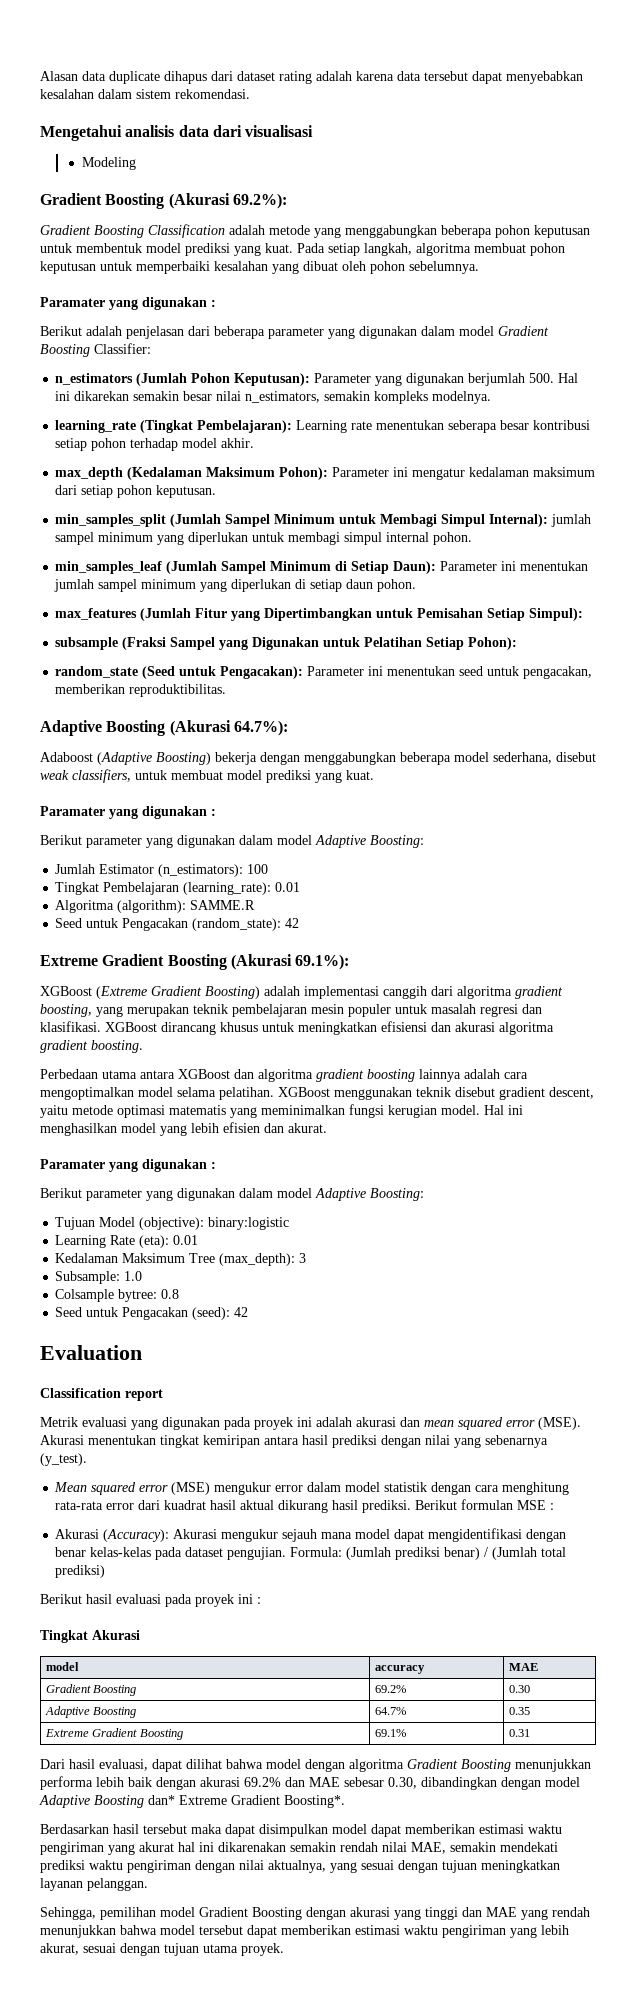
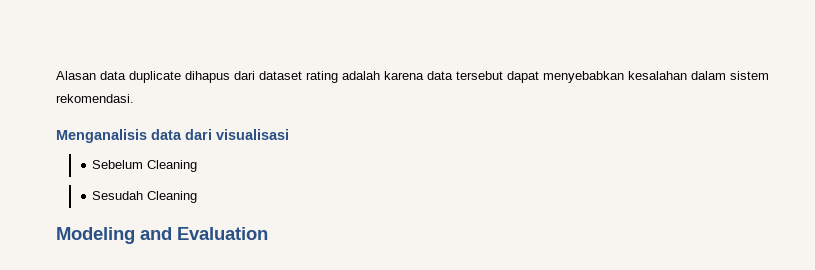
[40,125,175,141] Mengetahui analisis -> [56,129,147,143] Menganalisis
[81,157,136,170] [40,193,287,209] [40,224,590,238] [40,243,565,256] [40,261,479,274] [40,297,216,310] [40,326,549,339] [40,343,151,357] [55,373,579,386] [55,391,492,404] [55,420,591,433] [55,438,255,451] [55,467,596,480] [55,485,217,498] [55,514,592,527] [55,532,473,545] [55,561,589,574] [54,579,417,592] [55,608,584,621] [55,637,518,650] [55,666,593,679] [55,684,227,697] [40,720,288,736] [40,752,596,765] [40,769,374,783] [40,806,216,819] [40,835,424,848] [55,864,269,877] [55,882,301,895] [55,900,256,913] [55,918,300,931] [40,954,350,970] [40,986,563,999] [40,1004,542,1017] [40,1021,554,1035] [40,1040,143,1053] [40,1069,528,1082] [40,1087,594,1100] [40,1104,523,1118] [40,1122,327,1136] [40,1159,216,1172] [40,1188,424,1201] [55,1217,290,1230] [55,1235,199,1248] [55,1253,307,1266] [55,1271,143,1284] [55,1289,180,1302] [55,1307,249,1320] [40,1345,142,1360] [40,1388,163,1401] [40,1417,581,1430] [40,1435,548,1448] [40,1453,87,1466] [54,1482,570,1495] [55,1499,555,1513] [55,1528,567,1542] [55,1547,567,1560] [55,1565,106,1578] [40,1594,261,1607] [40,1630,140,1643] [45,1662,79,1671] [374,1665,425,1674] [508,1663,538,1671] [45,1684,137,1696] [374,1685,406,1693] [508,1685,530,1693] [44,1706,137,1718] [374,1707,406,1715] [508,1707,530,1715] [44,1728,183,1740] [374,1729,406,1737] [508,1729,530,1737] [40,1759,591,1772] [40,1776,580,1790] [39,1795,345,1808] [40,1824,562,1837] [40,1842,558,1855] [40,1860,560,1873] [40,1878,148,1891] [40,1907,590,1920] [40,1925,569,1938] [40,1943,284,1956] Modeling // Gradient Boosting (Akurasi 69.2%): // Gradient Boosting Classification adalah metode yang menggabungkan beberapa pohon keputusan untuk membentuk model prediksi yang kuat. Pada setiap langkah, algoritma membuat pohon keputusan untuk memperbaiki kesalahan yang dibuat oleh pohon sebelumnya. // Paramater yang digunakan : // Berikut adalah penjelasan dari beberapa parameter yang digunakan dalam model Gradient Boosting Classifier: // n_estimators (Jumlah Pohon Keputusan): Parameter yang digunakan berjumlah 500. Hal ini dikarekan semakin besar nilai n_estimators, semakin kompleks modelnya. // learning_rate (Tingkat Pembelajaran): Learning rate menentukan seberapa besar kontribusi setiap pohon terhadap model akhir. // max_depth (Kedalaman Maksimum Pohon): Parameter ini mengatur kedalaman maksimum dari setiap pohon keputusan. // min_samples_split (Jumlah Sampel Minimum untuk Membagi Simpul Internal): jumlah sampel minimum yang diperlukan untuk membagi simpul internal pohon. // min_samples_leaf (Jumlah Sampel Minimum di Setiap Daun): Parameter ini menentukan jumlah sampel minimum yang diperlukan di setiap daun pohon. // max_features (Jumlah Fitur yang Dipertimbangkan untuk Pemisahan Setiap Simpul): // subsample (Fraksi Sampel yang Digunakan untuk Pelatihan Setiap Pohon): // random_state (Seed untuk Pengacakan): Parameter ini menentukan seed untuk pengacakan, memberikan reproduktibilitas. // Adaptive Boosting (Akurasi 64.7%): // Adaboost (Adaptive Boosting) bekerja dengan menggabungkan beberapa model sederhana, disebut weak classifiers, untuk membuat model prediksi yang kuat. // Paramater yang digunakan : // Berikut parameter yang digunakan dalam model Adaptive Boosting: // Jumlah Estimator (n_estimators): 100 // Tingkat Pembelajaran (learning_rate): 0.01 // Algoritma (algorithm): SAMME.R // Seed untuk Pengacakan (random_state): 42 // Extreme Gradient Boosting (Akurasi 69.1%): // XGBoost (Extreme Gradient Boosting) adalah implementasi canggih dari algoritma gradient boosting, yang merupakan teknik pembelajaran mesin populer untuk masalah regresi dan klasifikasi. XGBoost dirancang khusus untuk meningkatkan efisiensi dan akurasi algoritma gradient boosting. // Perbedaan utama antara XGBoost dan algoritma gradient boosting lainnya adalah cara mengoptimalkan model selama pelatihan. XGBoost menggunakan teknik disebut gradient descent, yaitu metode optimasi matematis yang meminimalkan fungsi kerugian model. Hal ini menghasilkan model yang lebih efisien dan akurat. // Paramater yang digunakan : // Berikut parameter yang digunakan dalam model Adaptive Boosting: // Tujuan Model (objective): binary:logistic // Learning Rate (eta): 0.01 // Kedalaman Maksimum Tree (max_depth): 3 // Subsample: 1.0 // Colsample bytree: 0.8 // Seed untuk Pengacakan (seed): 42 // Evaluation // Classification report // Metrik evaluasi yang digunakan pada proyek ini adalah akurasi dan mean squared error (MSE). Akurasi menentukan tingkat kemiripan antara hasil prediksi dengan nilai yang sebenarnya (y_test). // Mean squared error (MSE) mengukur error dalam model statistik dengan cara menghitung rata-rata error dari kuadrat hasil aktual dikurang hasil prediksi. Berikut formulan MSE : // Akurasi (Accuracy): Akurasi mengukur sejauh mana model dapat mengidentifikasi dengan benar kelas-kelas pada dataset pengujian. Formula: (Jumlah prediksi benar) / (Jumlah total prediksi) // Berikut hasil evaluasi pada proyek ini : // Tingkat Akurasi // model | accuracy | MAE // Gradient Boosting | 69.2% | 0.30 // Adaptive Boosting | 64.7% | 0.35 // Extreme Gradient Boosting | 69.1% | 0.31 // Dari hasil evaluasi, dapat dilihat bahwa model dengan algoritma Gradient Boosting menunjukkan performa lebih baik dengan akurasi 69.2% dan MAE sebesar 0.30, dibandingkan dengan model Adaptive Boosting dan* Extreme Gradient Boosting*. // Berdasarkan hasil tersebut maka dapat disimpulkan model dapat memberikan estimasi waktu pengiriman yang akurat hal ini dikarenakan semakin rendah nilai MAE, semakin mendekati prediksi waktu pengiriman dengan nilai aktualnya, yang sesuai dengan tujuan meningkatkan layanan pelanggan. // Sehingga, pemilihan model Gradient Boosting dengan akurasi yang tinggi dan MAE yang rendah menunjukkan bahwa model tersebut dapat memberikan estimasi waktu pengiriman yang lebih akurat, sesuai dengan tujuan utama proyek. -> [92,160,198,172] [92,191,198,203] [56,227,268,244] Sebelum Cleaning // Sesudah Cleaning // Modeling and Evaluation

